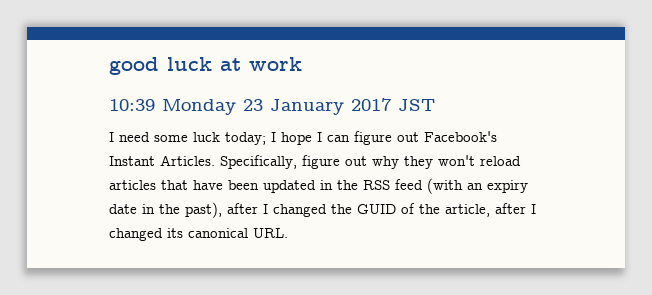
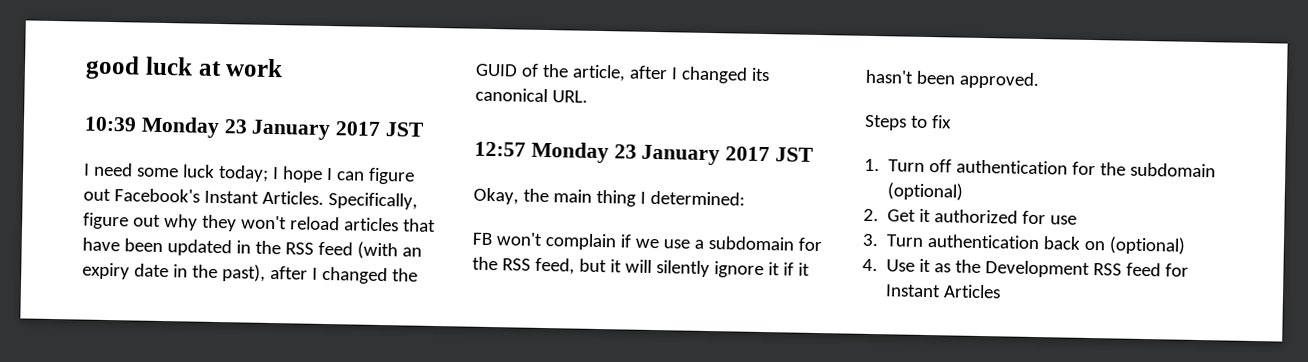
(288, 233) none -> [474,141,815,166] [473,187,745,207] [472,232,822,252] [472,256,810,279] [865,69,1040,90] [864,114,952,131] [864,158,1217,178] [887,182,965,201] [863,208,1078,225] [862,233,1187,255] [862,258,1190,279] [885,284,1002,299] // 12:57 Monday 23 January 2017 JST // Okay, the main thing I determined: // FB won't complain if we use a subdomain for the RSS feed, but it will silently ignore it if it hasn't been approved. // Steps to fix // 1. Turn off authentication for the subdomain (optional) // 2. Get it authorized for use // 3. Turn authentication back on (optional) // 4. Use it as the Development RSS feed for Instant Articles

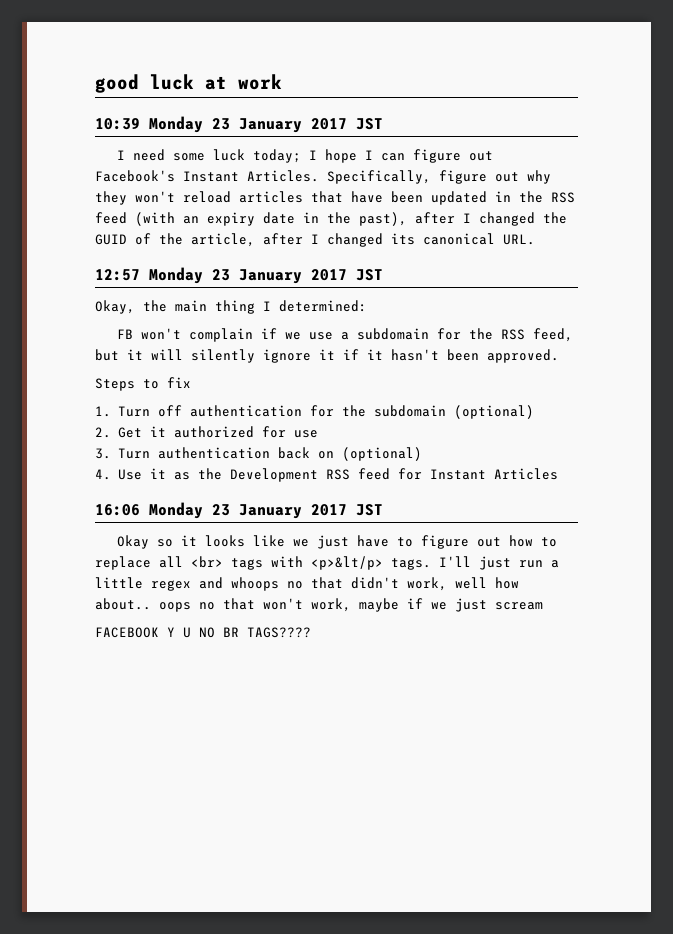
(1002, 291) none -> [95,502,383,519] [117,535,558,549] [95,556,559,570] [95,577,519,591] [95,598,543,612] [95,627,311,638] // 16:06 Monday 23 January 2017 JST // Okay so it looks like we just have to figure out how to replace all <br> tags with <p>&lt/p> tags. I'll just run a little regex and whoops no that didn't work, well how about.. oops no that won't work, maybe if we just scream // FACEBOOK Y U NO BR TAGS????

